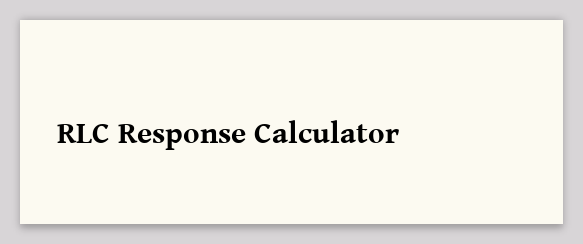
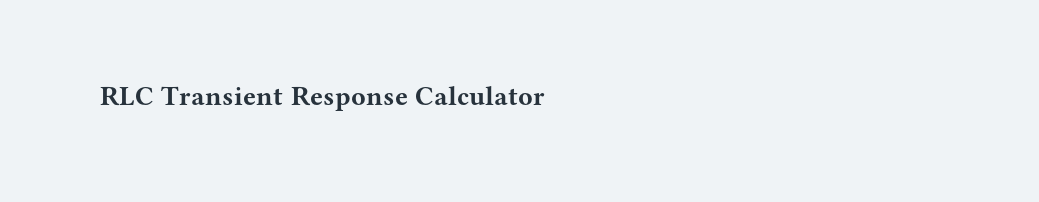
(110, 133) none -> [161,86,284,105] Transient

